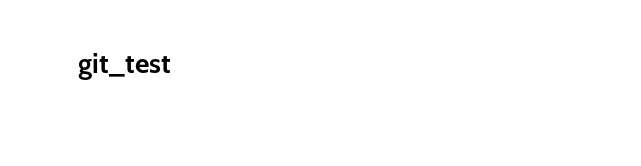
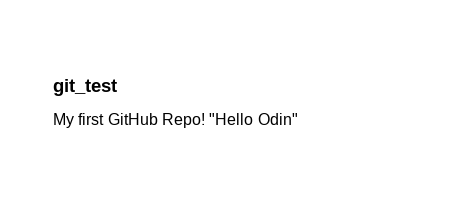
(171, 66) none -> [53,113,298,128] // My first GitHub Repo! "Hello Odin"

